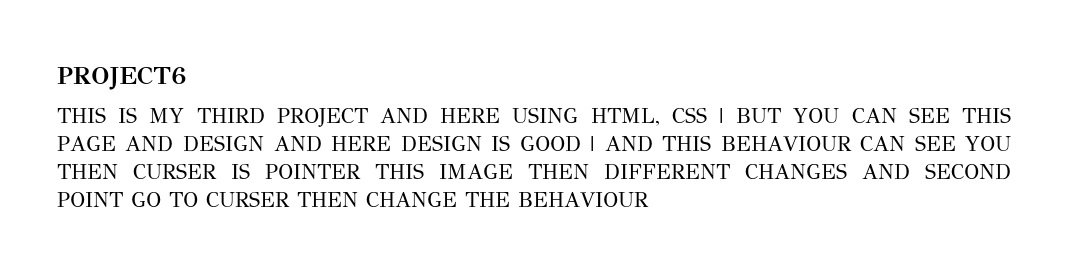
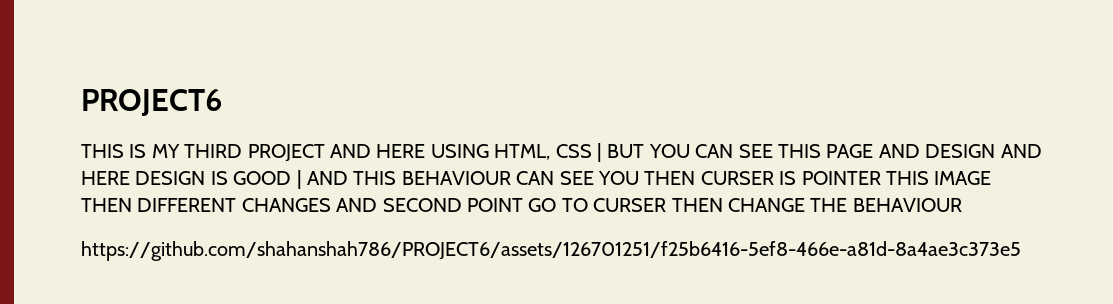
(649, 199) none -> [81,241,1021,261] // https://github.com/shahanshah786/PROJECT6/assets/126701251/f25b6416-5ef8-466e-a81d-8a4ae3c373e5

